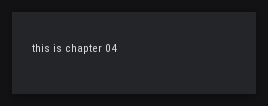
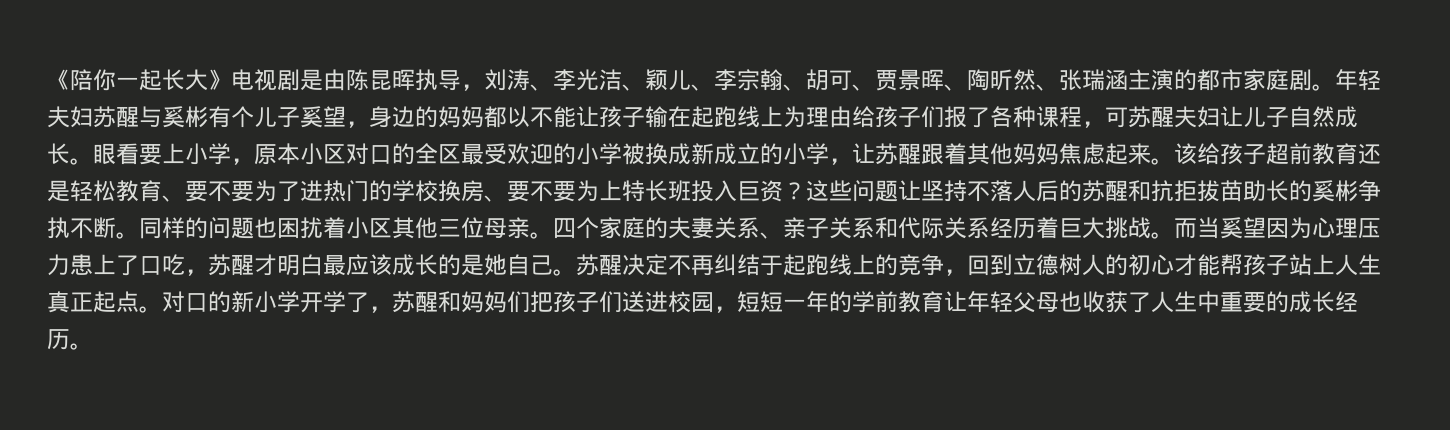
[32,44,118,54] this is chapter 04 -> [47,69,1381,91] [47,106,1358,128] [47,143,1381,165] [47,180,1381,202] [47,217,1381,239] [47,254,1381,276] [47,291,1358,313] [47,329,93,350] 《陪你一起长大》电视剧是由陈昆晖执导，刘涛、李光洁、颖儿、李宗翰、胡可、贾景晖、陶昕然、张瑞涵主演的都市家庭剧。年轻夫妇苏醒与奚彬有个儿子奚望，身边的妈妈都以不能让孩子输在起跑线上为理由给孩子们报了各种课程，可苏醒夫妇让儿子自然成长。眼看要上小学，原本小区对口的全区最受欢迎的小学被换成新成立的小学，让苏醒跟着其他妈妈焦虑起来。该给孩子超前教育还是轻松教育、要不要为了进热门的学校换房、要不要为上特长班投入巨资？这些问题让坚持不落人后的苏醒和抗拒拔苗助长的奚彬争执不断。同样的问题也困扰着小区其他三位母亲。四个家庭的夫妻关系、亲子关系和代际关系经历着巨大挑战。而当奚望因为心理压力患上了口吃，苏醒才明白最应该成长的是她自己。苏醒决定不再纠结于起跑线上的竞争，回到立德树人的初心才能帮孩子站上人生真正起点。对口的新小学开学了，苏醒和妈妈们把孩子们送进校园，短短一年的学前教育让年轻父母也收获了人生中重要的成长经历。

